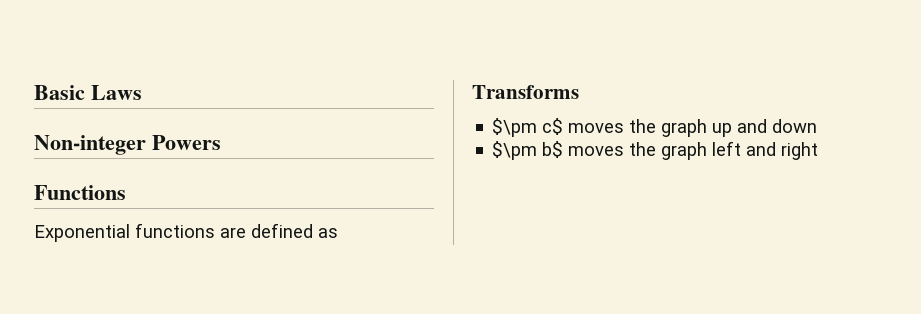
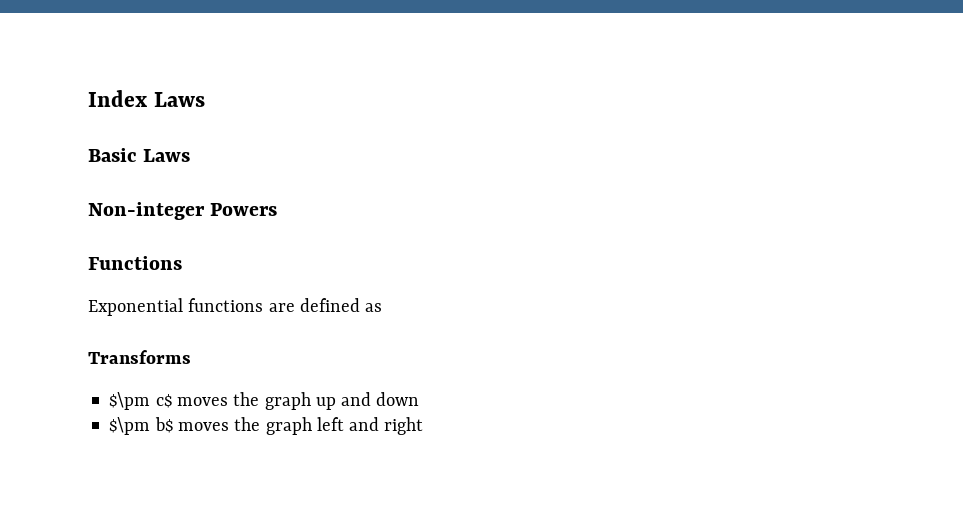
(34, 92) none -> [88,90,205,107] Index Laws //

